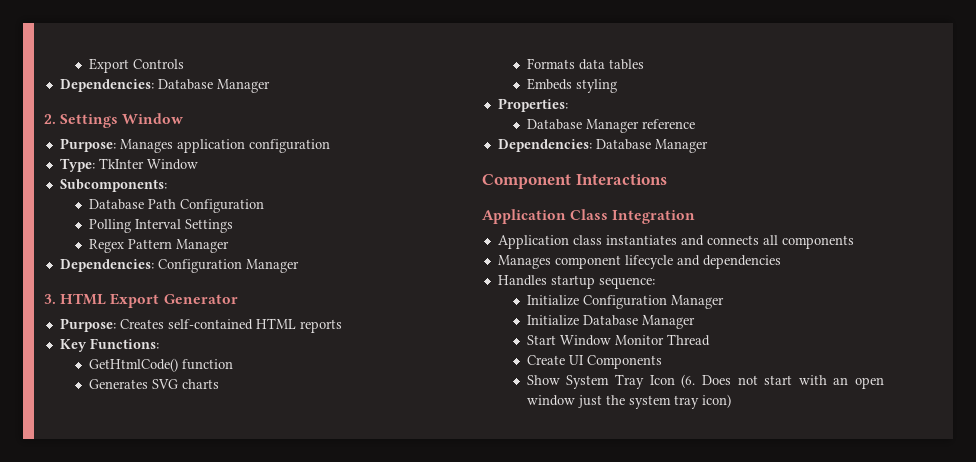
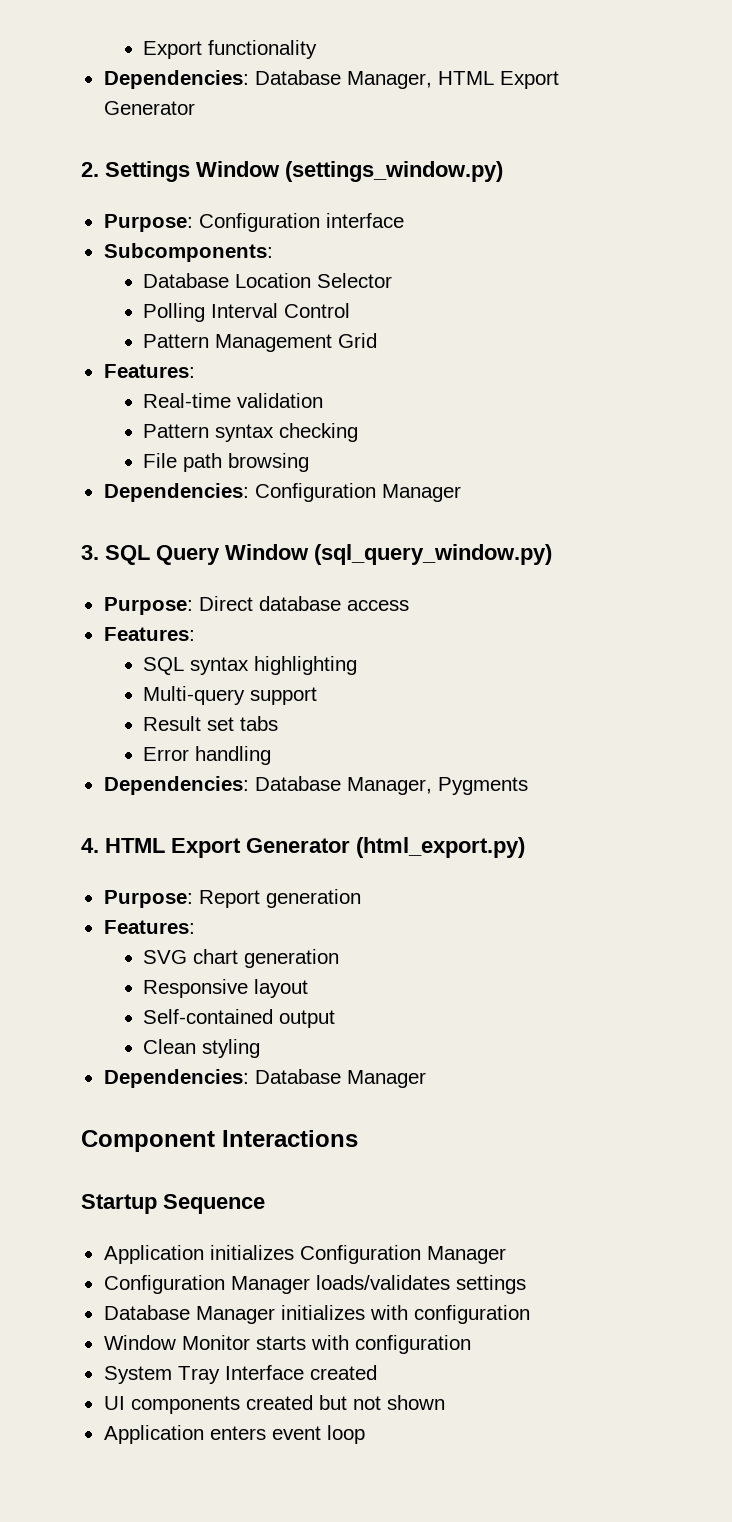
[88,58,184,73] [59,79,270,93] Export Controls // Dependencies: Database Manager -> [143,40,318,59] [103,70,559,89] [103,101,195,115] Export functionality // Dependencies: Database Manager, HTML Export Generator
[59,138,330,153] [59,158,198,172] // Purpose: Manages application configuration // Type: TkInter Window -> [285,161,503,182] [103,213,404,232] (settings_window.py) // Purpose: Configuration interface
[147,199,264,213] Path Configuration -> [235,273,393,288] Location Selector
[184,219,233,233] [88,239,229,253] [59,259,299,273] [44,293,238,308] [59,318,342,333] [59,338,159,352] [88,358,233,372] [88,379,219,389] [526,58,644,70] [526,78,617,93] [497,98,568,112] [526,119,695,133] Settings // Regex Pattern Manager // Dependencies: Configuration Manager // 3. HTML Export Generator // Purpose: Creates self-contained HTML reports // Key Functions: // GetHtmlCode() function // Generates SVG charts // Formats data tables // Embeds styling // Properties: // Database Manager reference -> [284,303,351,318] [143,333,378,352] [103,364,195,378] [143,393,324,408] [143,423,359,442] [143,453,310,472] [103,483,461,502] [81,544,552,565] [103,596,409,615] [103,627,195,641] [143,656,358,675] [143,686,318,705] [143,716,279,731] [143,746,272,765] [103,776,528,795] [81,837,525,858] [103,889,361,908] [103,920,195,934] [143,949,340,968] [143,979,309,998] [143,1009,336,1028] [143,1039,261,1058] Control // Pattern Management Grid // Features: // Real-time validation // Pattern syntax checking // File path browsing // Dependencies: Configuration Manager // 3. SQL Query Window (sql_query_window.py) // Purpose: Direct database access // Features: // SQL syntax highlighting // Multi-query support // Result set tabs // Error handling // Dependencies: Database Manager, Pygments // 4. HTML Export Generator (html_export.py) // Purpose: Report generation // Features: // SVG chart generation // Responsive layout // Self-contained output // Clean styling
[482,209,696,224] [497,235,854,249] [497,255,781,269] [497,275,655,289] [526,295,724,309] [526,315,695,329] [526,334,710,346] [526,355,662,369] [526,374,884,389] [526,394,731,409] Application Class Integration // Application class instantiates and connects all components // Manages component lifecycle and dependencies // Handles startup sequence: // Initialize Configuration Manager // Initialize Database Manager // Start Window Monitor Thread // Create UI Components // Show System Tray Icon (6. Does not start with an open window just the system tray icon) -> [81,1194,265,1214] [103,1245,506,1264] [103,1275,526,1294] [103,1305,530,1324] [103,1335,471,1354] [103,1365,377,1384] [103,1395,445,1414] [103,1425,365,1444] Startup Sequence // Application initializes Configuration Manager // Configuration Manager loads/validates settings // Database Manager initializes with configuration // Window Monitor starts with configuration // System Tray Interface created // UI components created but not shown // Application enters event loop

